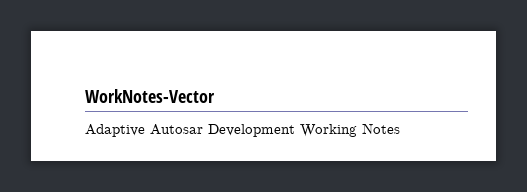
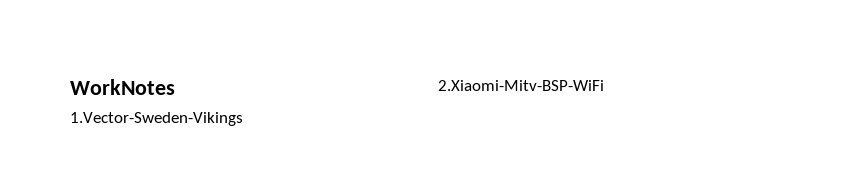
[85,89,215,103] [85,123,400,137] WorkNotes-Vector // Adaptive Autosar Development Working Notes -> [70,79,175,95] [70,112,243,126] [438,80,604,91] WorkNotes // 1.Vector-Sweden-Vikings 2.Xiaomi-Mitv-BSP-WiFi

